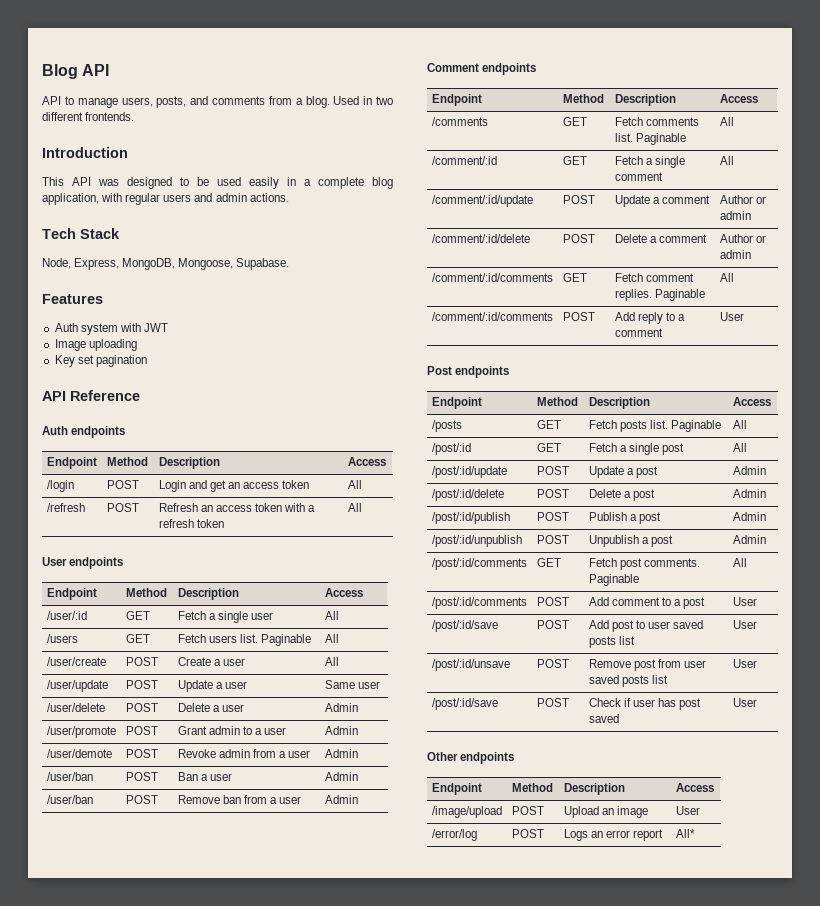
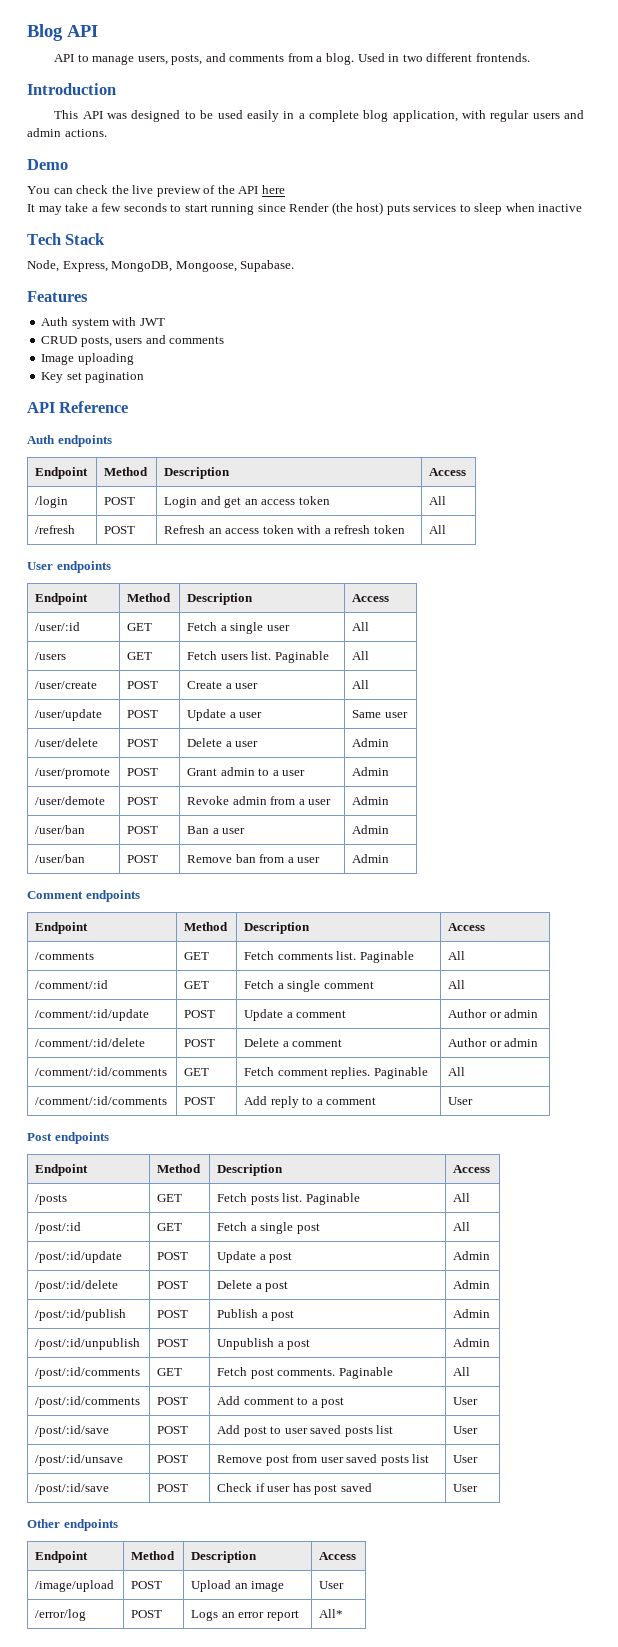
(289, 197) none -> [27,159,68,170] [27,185,285,197] [27,202,583,215] // Demo // You can check the live preview of the API here // It may take a few seconds to start running since Render (the host) puts services to sleep when inactive
(168, 327) none -> [41,335,225,347] // CRUD posts, users and comments

